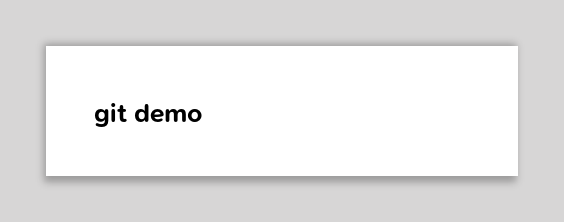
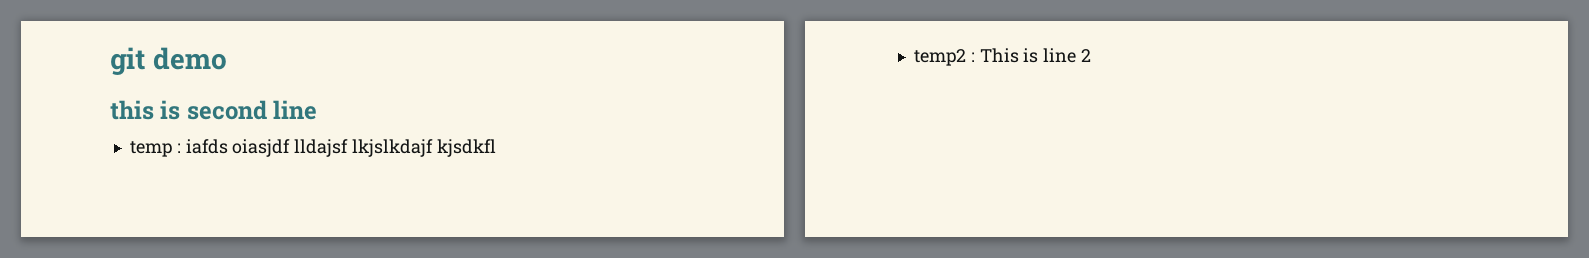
(203, 113) none -> [110,100,318,120] [129,139,496,157] [913,48,1092,66] // this is second line // temp : iafds oiasjdf lldajsf lkjslkdajf kjsdkfl // temp2 : This is line 2

